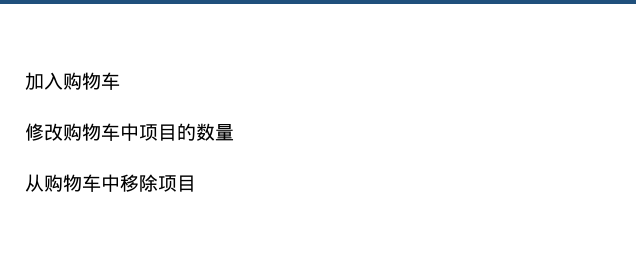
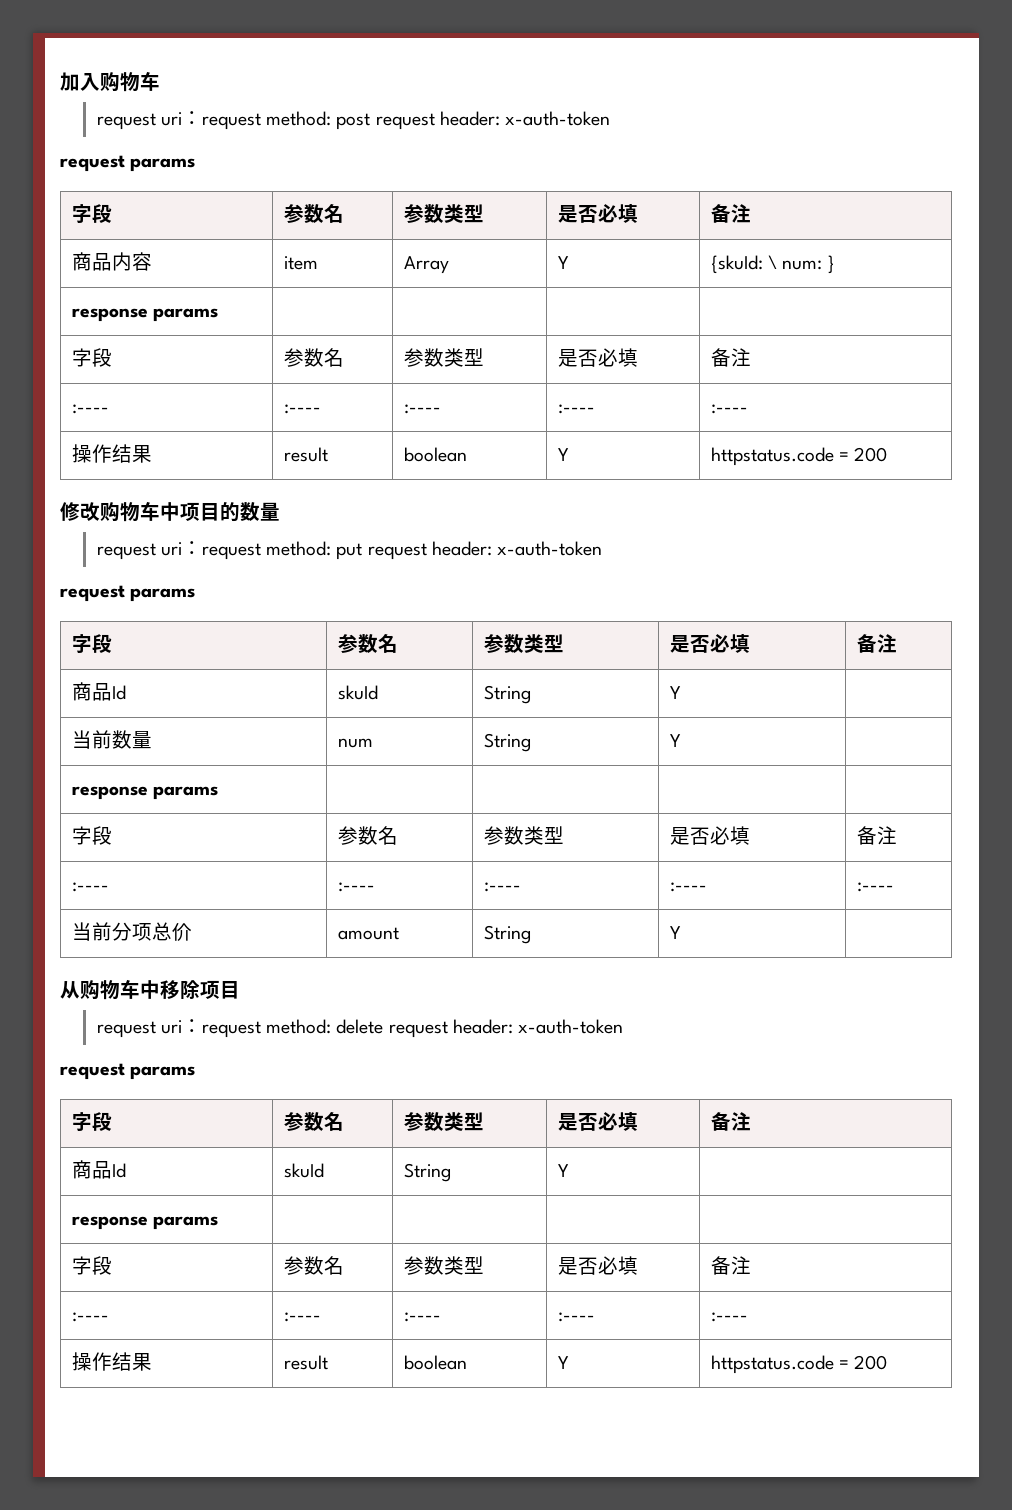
(120, 81) none -> [96,111,611,130] [60,155,196,172] [71,204,112,223] [283,204,344,223] [403,204,484,223] [557,203,638,223] [710,204,751,223] [71,252,152,271] [283,256,318,270] [403,256,449,274] [557,256,569,269] [710,255,836,274] [71,308,218,322] [71,348,112,367] [283,348,344,367] [403,348,484,367] [557,348,638,367] [710,348,751,367] [71,404,109,414] [283,404,321,414] [403,404,441,414] [557,404,595,414] [710,404,748,414] [71,444,152,463] [283,447,328,462] [403,447,467,462] [557,448,569,461] [710,447,888,466] // request uri：request method: post request header: x-auth-token // request params // 字段 | 参数名 | 参数类型 | 是否必填 | 备注 // 商品内容 | item | Array | Y | {skuId: \ num: } // response params | | | | // 字段 | 参数名 | 参数类型 | 是否必填 | 备注 // :---- | :---- | :---- | :---- | :---- // 操作结果 | result | boolean | Y | httpstatus.code = 200
(234, 132) none -> [96,541,603,560] [60,585,196,602] [71,634,112,653] [337,634,398,653] [483,634,564,653] [669,633,750,653] [856,634,897,653] [71,682,126,701] [337,685,378,700] [483,685,531,704] [669,686,681,699] [71,730,152,749] [337,738,373,748] [483,733,531,752] [669,734,681,747] [71,786,218,800] [71,826,112,845] [337,826,398,845] [483,826,564,845] [669,826,750,845] [856,826,897,845] [71,882,109,892] [337,882,375,892] [483,882,521,892] [669,882,707,892] [856,882,894,892] [71,922,192,941] [337,927,399,940] [483,925,531,944] [669,926,681,939] // request uri：request method: put request header: x-auth-token // request params // 字段 | 参数名 | 参数类型 | 是否必填 | 备注 // 商品Id | skuId | String | Y | // 当前数量 | num | String | Y | // response params | | | | // 字段 | 参数名 | 参数类型 | 是否必填 | 备注 // :---- | :---- | :---- | :---- | :---- // 当前分项总价 | amount | String | Y |
(196, 183) none -> [96,1019,624,1038] [60,1063,196,1080] [71,1112,112,1131] [283,1112,344,1131] [403,1112,484,1131] [557,1111,638,1131] [710,1112,751,1131] [71,1160,126,1179] [283,1163,324,1178] [403,1163,451,1182] [557,1164,569,1177] [71,1216,218,1230] [71,1256,112,1275] [283,1256,344,1275] [403,1256,484,1275] [557,1256,638,1275] [710,1256,751,1275] [71,1312,109,1322] [283,1312,321,1322] [403,1312,441,1322] [557,1312,595,1322] [710,1312,748,1322] [71,1352,152,1371] [283,1355,328,1370] [403,1355,467,1370] [557,1356,569,1369] [710,1355,888,1374] // request uri：request method: delete request header: x-auth-token // request params // 字段 | 参数名 | 参数类型 | 是否必填 | 备注 // 商品Id | skuId | String | Y | // response params | | | | // 字段 | 参数名 | 参数类型 | 是否必填 | 备注 // :---- | :---- | :---- | :---- | :---- // 操作结果 | result | boolean | Y | httpstatus.code = 200

